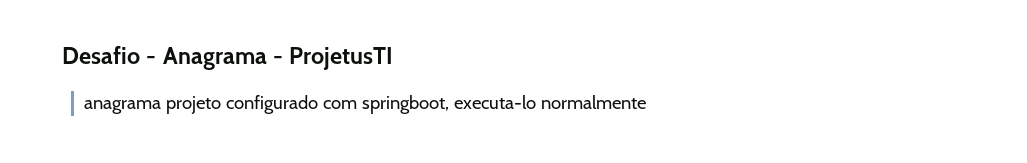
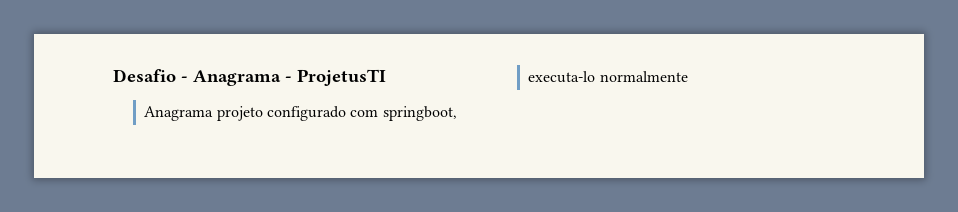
[84,100,162,114] anagrama -> [144,106,214,121] Anagrama

